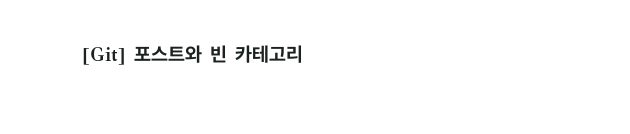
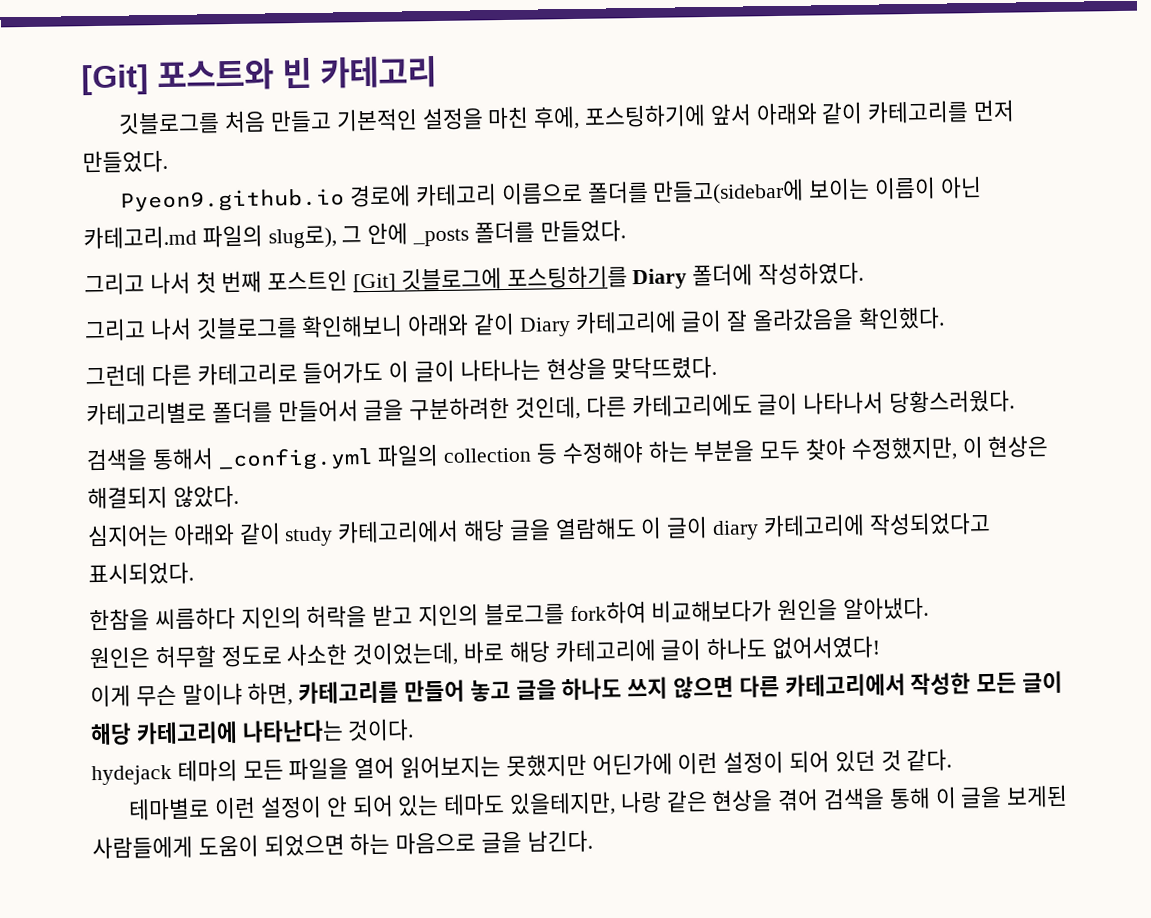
(303, 54) none -> [118,99,1015,135] [82,149,168,174] [120,176,982,213] [83,219,626,250] [84,261,865,296] [84,306,945,342] [85,355,718,388] [86,389,1016,426] [86,435,1050,472] [87,484,239,510] [87,511,991,548] [88,561,194,586] [89,596,930,632] [89,635,881,669] [90,670,1064,708] [90,718,415,746] [91,748,953,786] [128,784,1069,821] [92,829,593,860] // 깃블로그를 처음 만들고 기본적인 설정을 마친 후에, 포스팅하기에 앞서 아래와 같이 카테고리를 먼저 만들었다. // Pyeon9.github.io 경로에 카테고리 이름으로 폴더를 만들고(sidebar에 보이는 이름이 아닌 카테고리.md 파일의 slug로), 그 안에 _posts 폴더를 만들었다. // 그리고 나서 첫 번째 포스트인 [Git] 깃블로그에 포스팅하기를 Diary 폴더에 작성하였다. // 그리고 나서 깃블로그를 확인해보니 아래와 같이 Diary 카테고리에 글이 잘 올라갔음을 확인했다. // 그런데 다른 카테고리로 들어가도 이 글이 나타나는 현상을 맞닥뜨렸다. // 카테고리별로 폴더를 만들어서 글을 구분하려한 것인데, 다른 카테고리에도 글이 나타나서 당황스러웠다. // 검색을 통해서 _config.yml 파일의 collection 등 수정해야 하는 부분을 모두 찾아 수정했지만, 이 현상은 해결되지 않았다. // 심지어는 아래와 같이 study 카테고리에서 해당 글을 열람해도 이 글이 diary 카테고리에 작성되었다고 표시되었다. // 한참을 씨름하다 지인의 허락을 받고 지인의 블로그를 fork하여 비교해보다가 원인을 알아냈다. // 원인은 허무할 정도로 사소한 것이었는데, 바로 해당 카테고리에 글이 하나도 없어서였다! // 이게 무슨 말이냐 하면, 카테고리를 만들어 놓고 글을 하나도 쓰지 않으면 다른 카테고리에서 작성한 모든 글이 해당 카테고리에 나타난다는 것이다. // hydejack 테마의 모든 파일을 열어 읽어보지는 못했지만 어딘가에 이런 설정이 되어 있던 것 같다. // 테마별로 이런 설정이 안 되어 있는 테마도 있을테지만, 나랑 같은 현상을 겪어 검색을 통해 이 글을 보게된 사람들에게 도움이 되었으면 하는 마음으로 글을 남긴다.

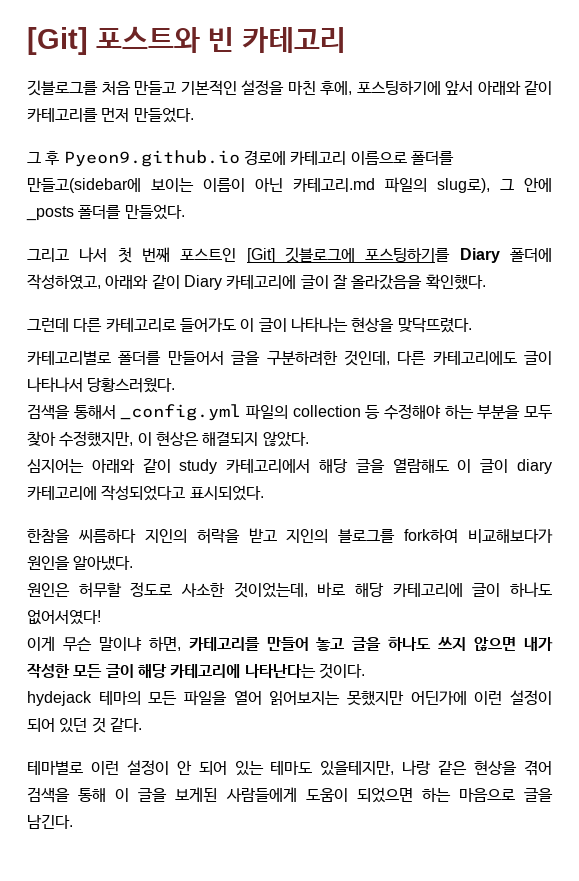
(168, 161) none -> [27,151,60,165] 그 후
[758,261,865,286] [84,314,404,342] 작성하였다. // 그리고 나서 깃블로그를 확인해보니 -> [27,274,101,290] 작성하였고,
[738,673,906,698] 다른 카테고리에서 -> [524,637,554,651] 내가

